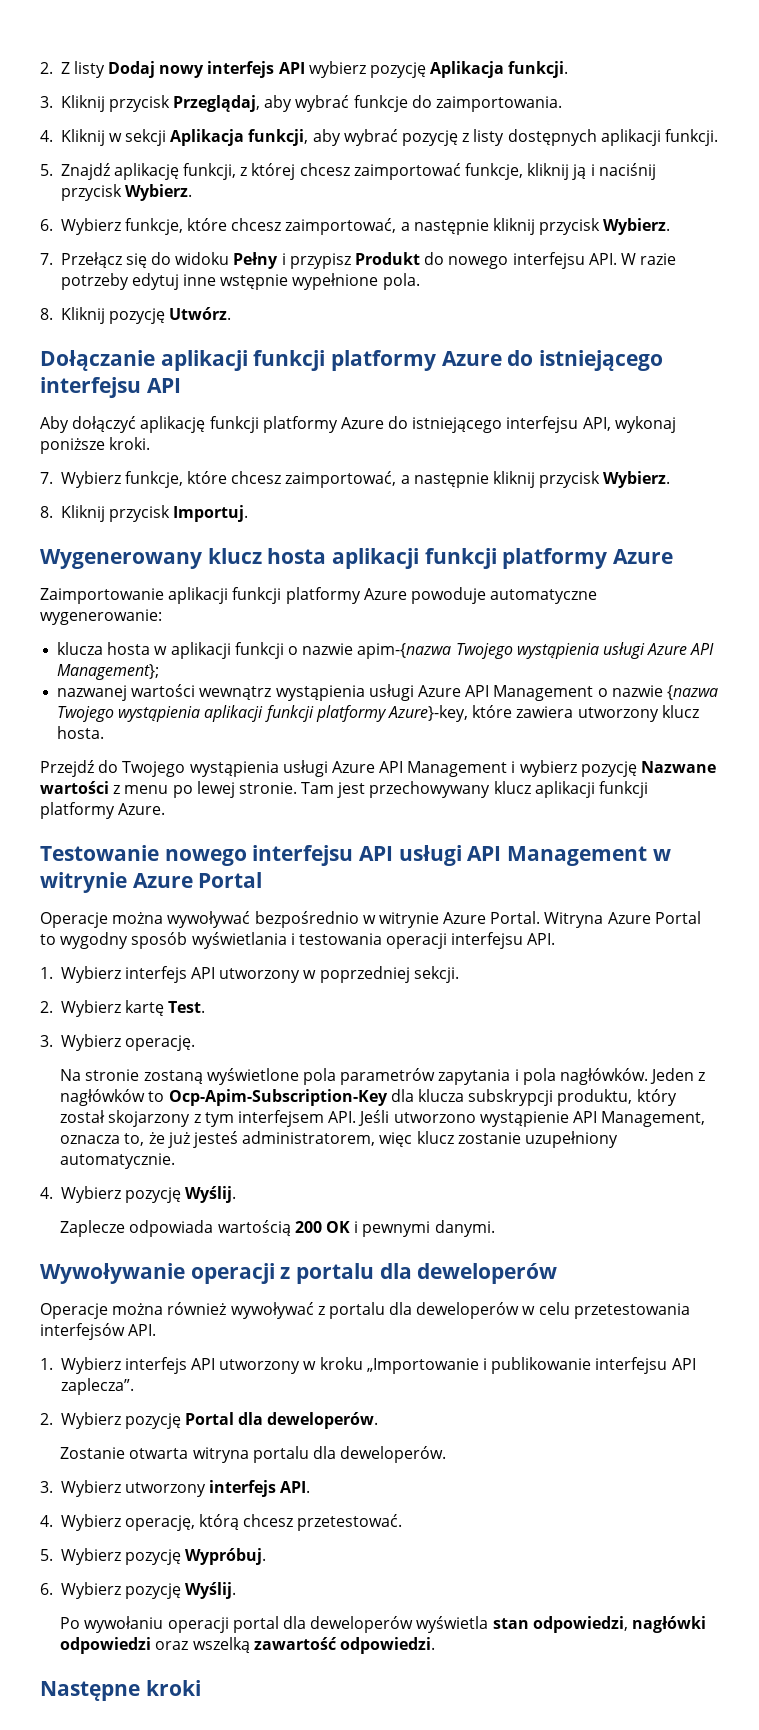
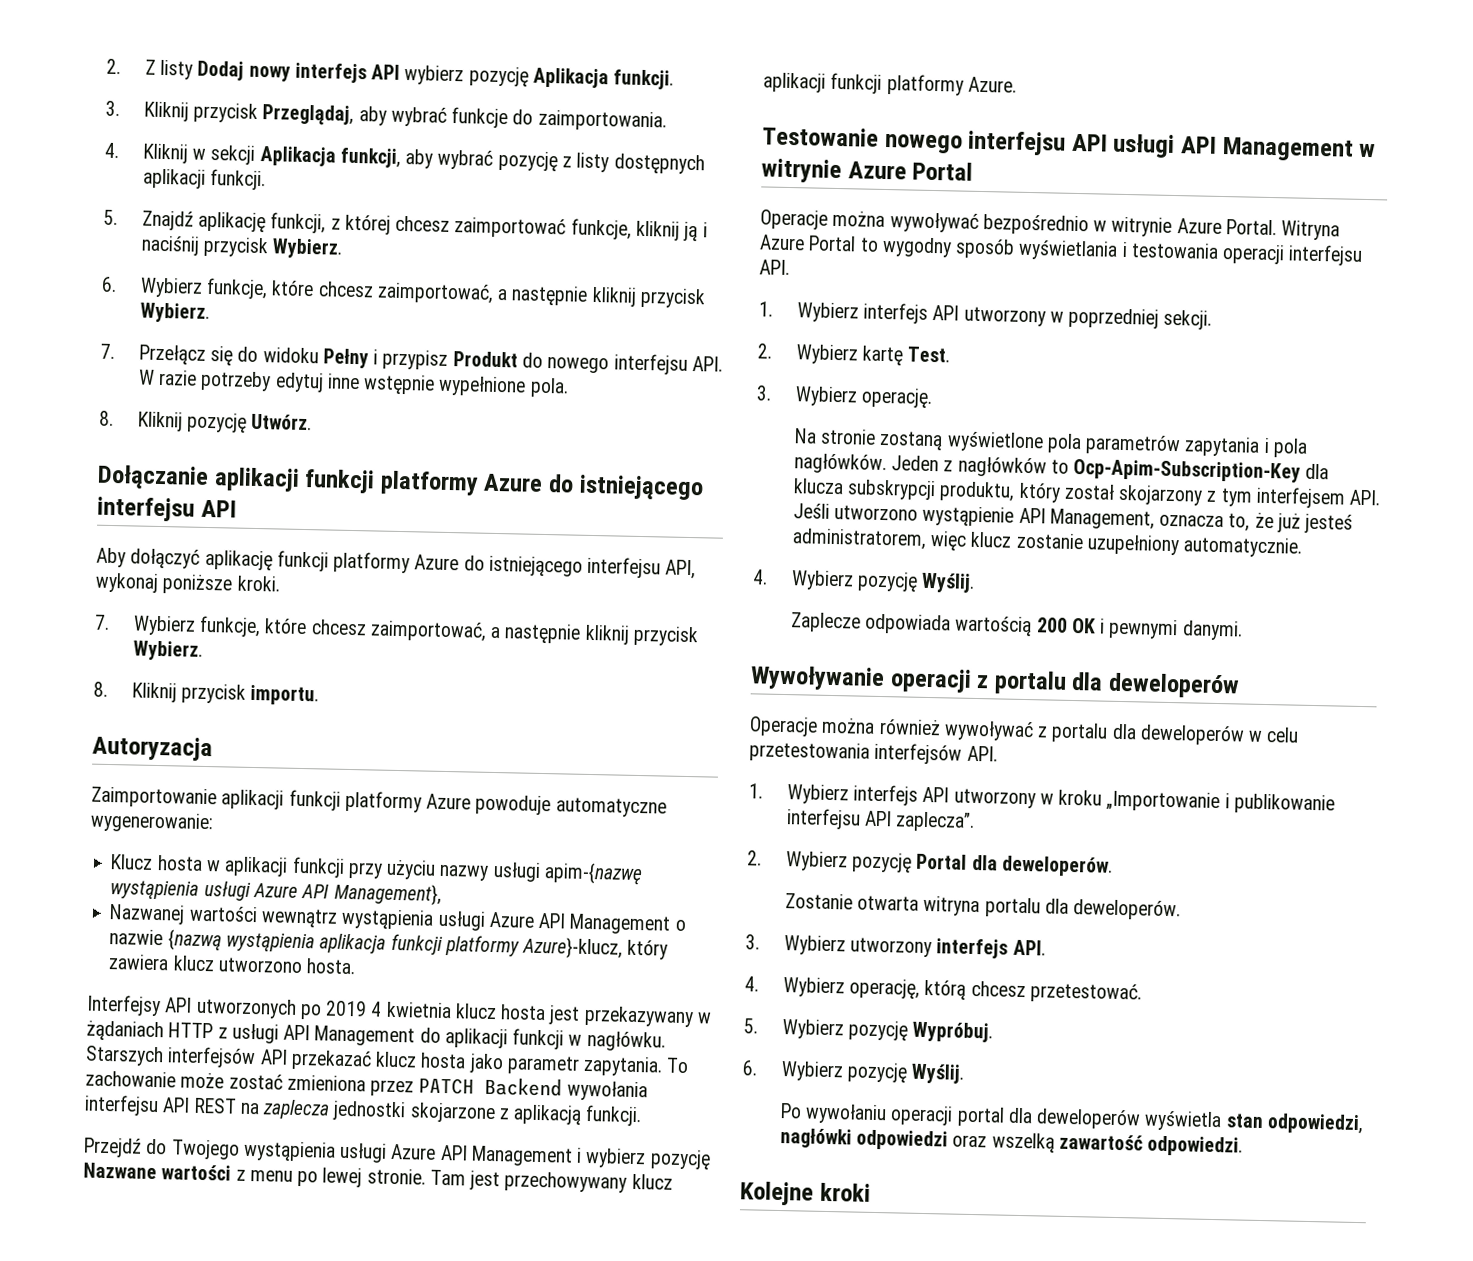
[173,505,249,522] [40,548,674,569] Importuj. // Wygenerowany klucz hosta aplikacji funkcji platformy Azure -> [250,684,320,706] [92,735,213,762] importu. // Autoryzacja
[57,642,104,655] klucza -> [110,854,154,870] Klucz
[287,642,715,659] [57,664,160,680] [57,685,128,701] o nazwie apim-{nazwa Twojego wystąpienia usługi Azure API Management}; // nazwanej -> [347,859,643,886] [110,879,442,906] [109,904,186,925] przy użyciu nazwy usługi apim-{nazwę wystąpienia usługi Azure API Management}, // Nazwanej
[666,685,718,700] [57,705,699,722] [57,726,105,739] {nazwa Twojego wystąpienia aplikacji funkcji platformy Azure}-key, które zawiera utworzony klucz hosta. -> [167,929,669,960] [108,954,357,975] [86,994,712,1028] [86,1020,666,1052] [85,1045,690,1077] [85,1070,648,1102] [84,1094,643,1127] {nazwą wystąpienia aplikacja funkcji platformy Azure}-klucz, który zawiera klucz utworzono hosta. // Interfejsy API utworzonych po 2019 4 kwietnia klucz hosta jest przekazywany w żądaniach HTTP z usługi API Management do aplikacji funkcji w nagłówku. Starszych interfejsów API przekazać klucz hosta jako parametr zapytania. To zachowanie może zostać zmieniona przez PATCH Backend wywołania interfejsu API REST na zaplecza jednostki skojarzone z aplikacją funkcji.
[40,1681,140,1701] Następne -> [740,1181,814,1206] Kolejne

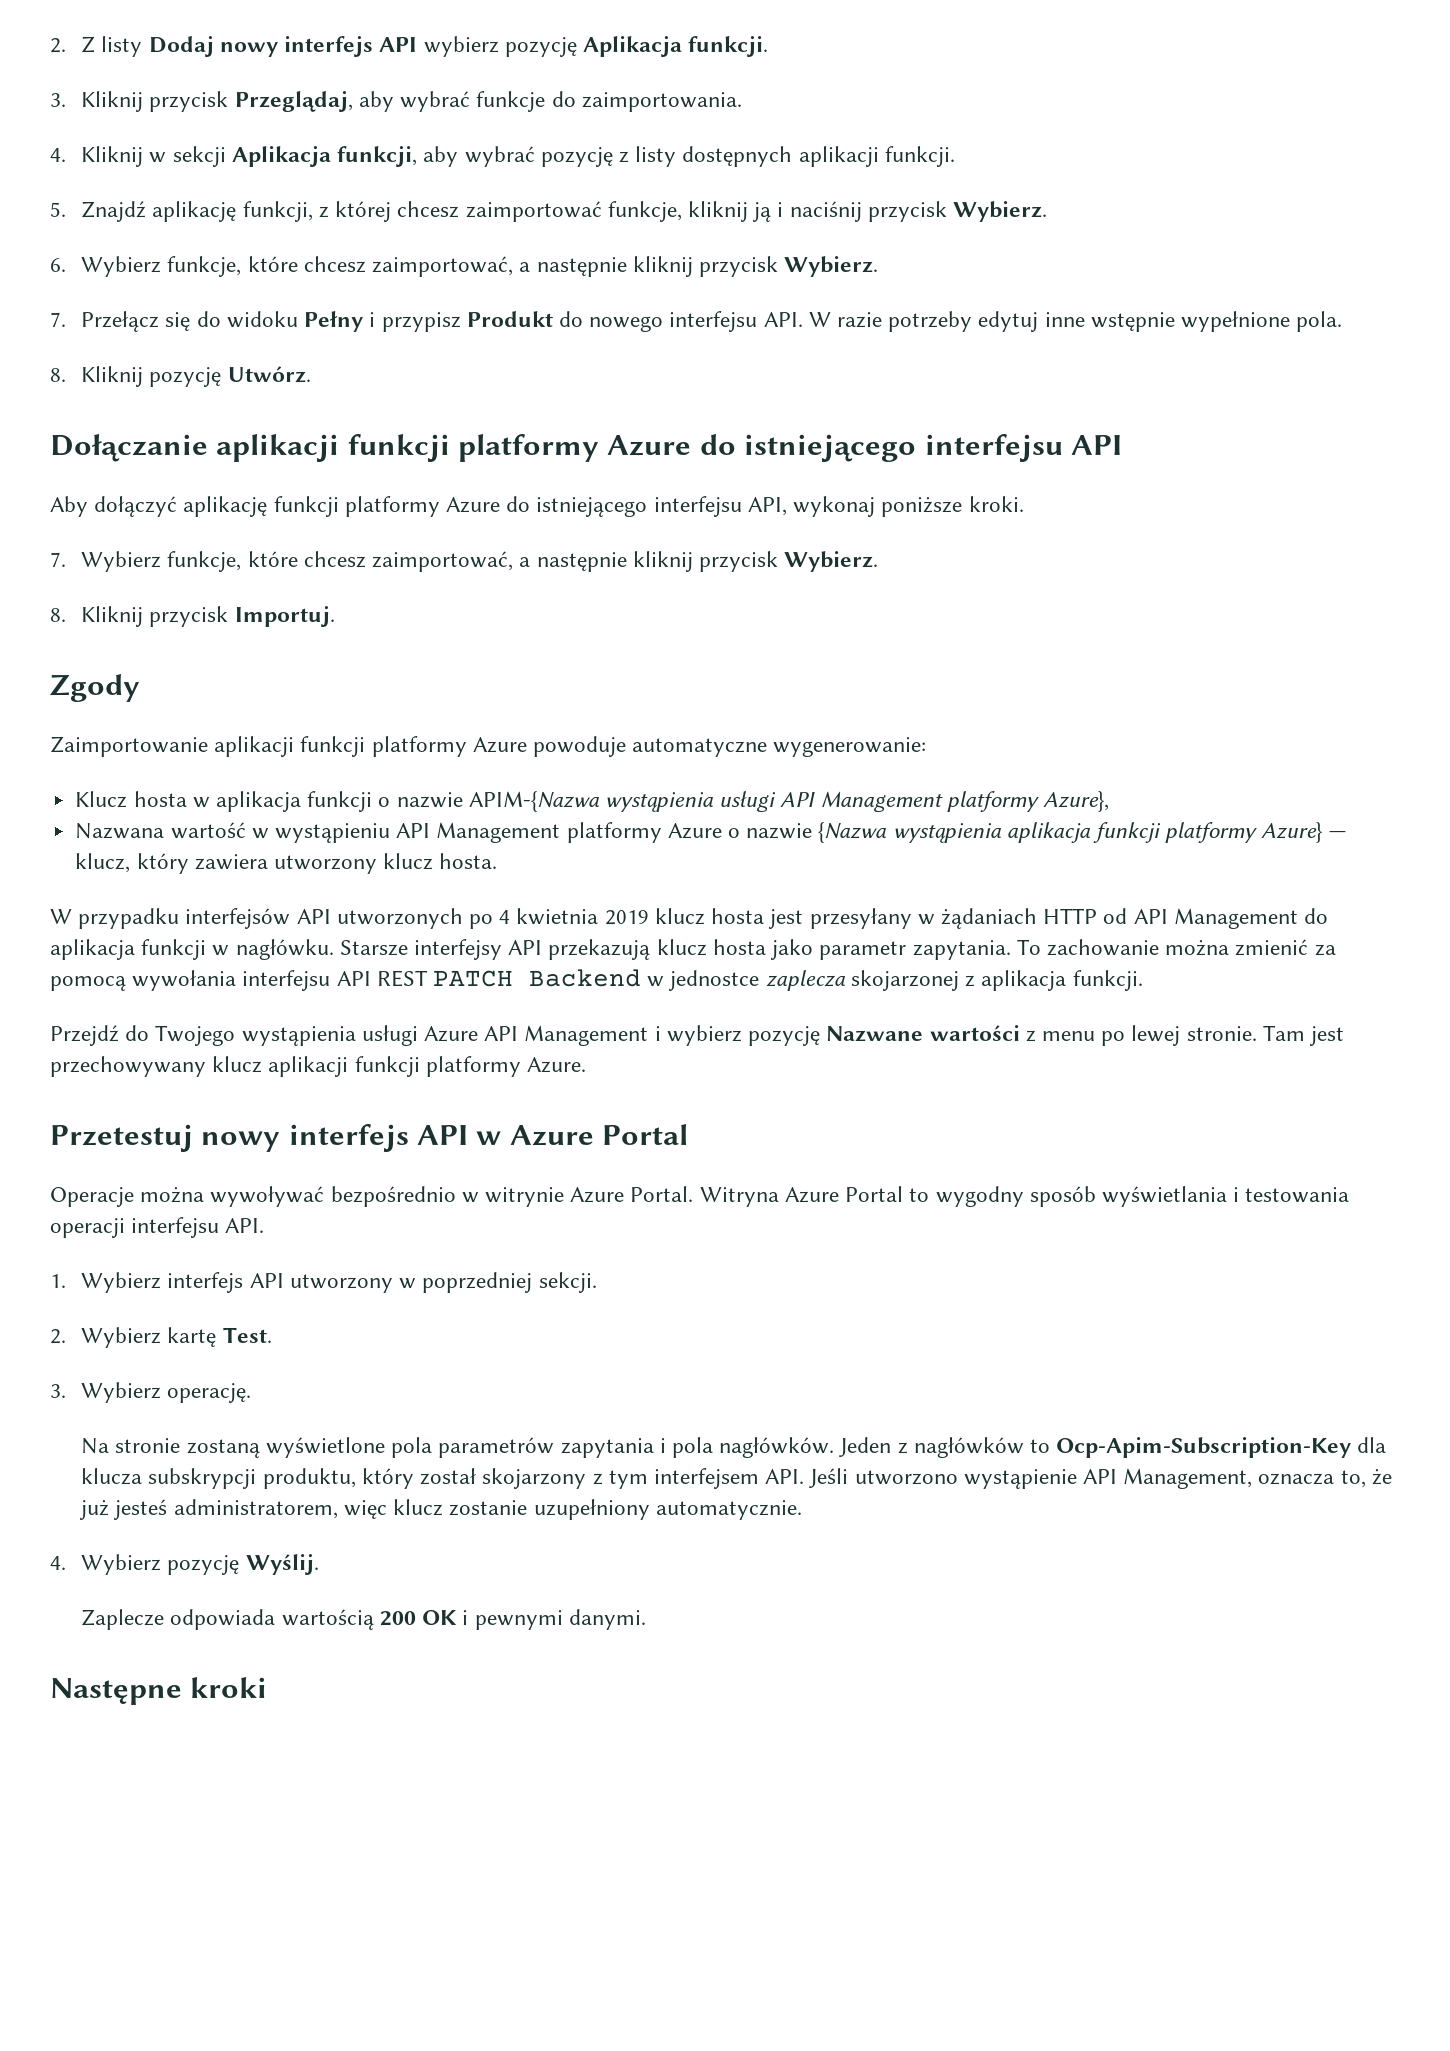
[250,684,320,706] [92,735,213,762] importu. // Autoryzacja -> [234,606,335,627] [50,674,140,702] Importuj. // Zgody
[224,856,643,886] [110,879,442,906] [109,904,686,935] [109,929,222,952] aplikacji funkcji przy użyciu nazwy usługi apim-{nazwę wystąpienia usługi Azure API Management}, // Nazwanej wartości wewnątrz wystąpienia usługi Azure API Management o nazwie {nazwą -> [215,791,1110,812] [75,822,887,843] aplikacja funkcji o nazwie APIM-{Nazwa wystąpienia usługi API Management platformy Azure}, // Nazwana wartość w wystąpieniu API Management platformy Azure o nazwie {Nazwa
[522,936,669,960] [108,954,357,975] [86,994,161,1017] Azure}-klucz, który zawiera klucz utworzono hosta. // Interfejsy -> [1261,822,1346,843] [75,853,498,874] [50,908,291,929] Azure} — klucz, który zawiera utworzony klucz hosta. // W przypadku interfejsów
[325,1000,368,1017] 2019 -> (494, 921) none
(452, 1010) none -> [604,910,649,925] 2019
[583,1005,694,1028] przekazywany -> [809,908,912,929] przesyłany
[217,1023,279,1044] z usługi -> [1103,908,1128,924] od
[444,1028,508,1049] aplikacji -> [50,939,135,960] aplikacja
[85,1045,372,1071] Starszych interfejsów API przekazać -> [339,939,651,960] Starsze interfejsy API przekazują
[180,1072,648,1102] [84,1094,583,1125] może zostać zmieniona przez PATCH Backend wywołania interfejsu API REST na zaplecza jednostki skojarzone z aplikacją -> [1165,939,1336,956] [50,969,1067,991] można zmienić za pomocą wywołania interfejsu API REST PATCH Backend w jednostce zaplecza skojarzonej z aplikacja
[762,126,1377,162] [761,158,842,184] Testowanie nowego interfejsu API usługi API Management w witrynie -> [50,1124,502,1152] Przetestuj nowy interfejs API w
[750,665,1241,699] [749,716,1300,746] [749,741,998,765] [748,783,1335,815] [785,808,976,832] [747,850,1113,877] [784,893,1182,921] [745,934,1046,959] [744,976,1142,1004] [743,1018,994,1043] [742,1060,966,1084] [779,1103,1364,1135] [779,1128,1244,1157] [740,1181,814,1206] Wywoływanie operacji z portalu dla deweloperów // Operacje można również wywoływać z portalu dla deweloperów w celu przetestowania interfejsów API. // 1. Wybierz interfejs API utworzony w kroku „Importowanie i publikowanie interfejsu API zaplecza”. // 2. Wybierz pozycję Portal dla deweloperów. // Zostanie otwarta witryna portalu dla deweloperów. // 3. Wybierz utworzony interfejs API. // 4. Wybierz operację, którą chcesz przetestować. // 5. Wybierz pozycję Wypróbuj. // 6. Wybierz pozycję Wyślij. // Po wywołaniu operacji portal dla deweloperów wyświetla stan odpowiedzi, nagłówki odpowiedzi oraz wszelką zawartość odpowiedzi. // Kolejne -> [50,1678,182,1705] Następne

